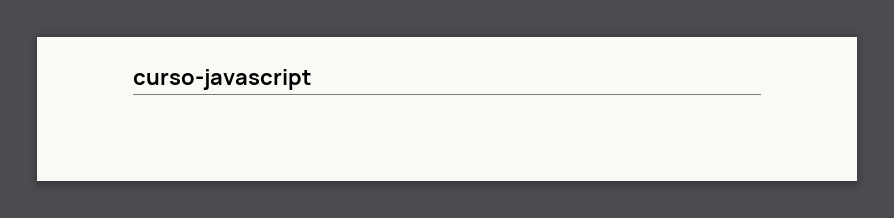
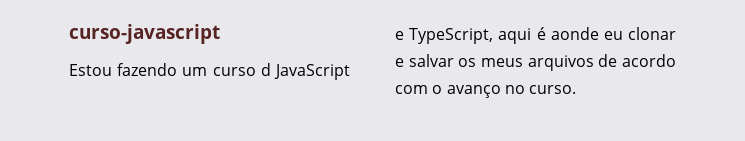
(312, 79) none -> [69,63,351,80] [395,27,676,44] [395,54,676,71] [395,85,577,98] // Estou fazendo um curso d JavaScript e TypeScript, aqui é aonde eu clonar e salvar os meus arquivos de acordo com o avanço no curso.

